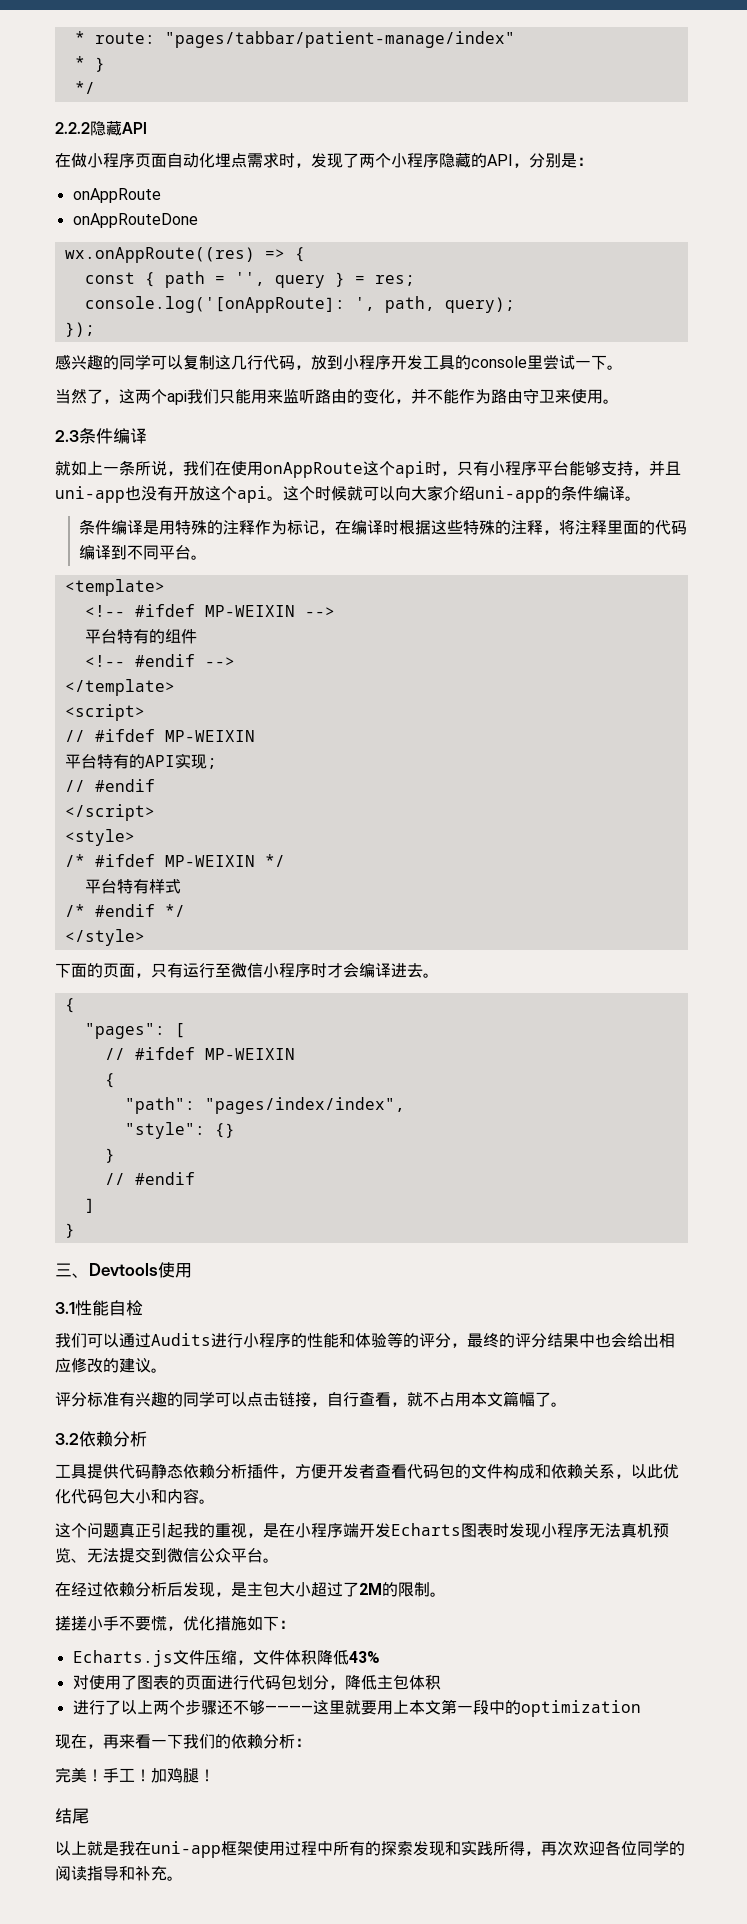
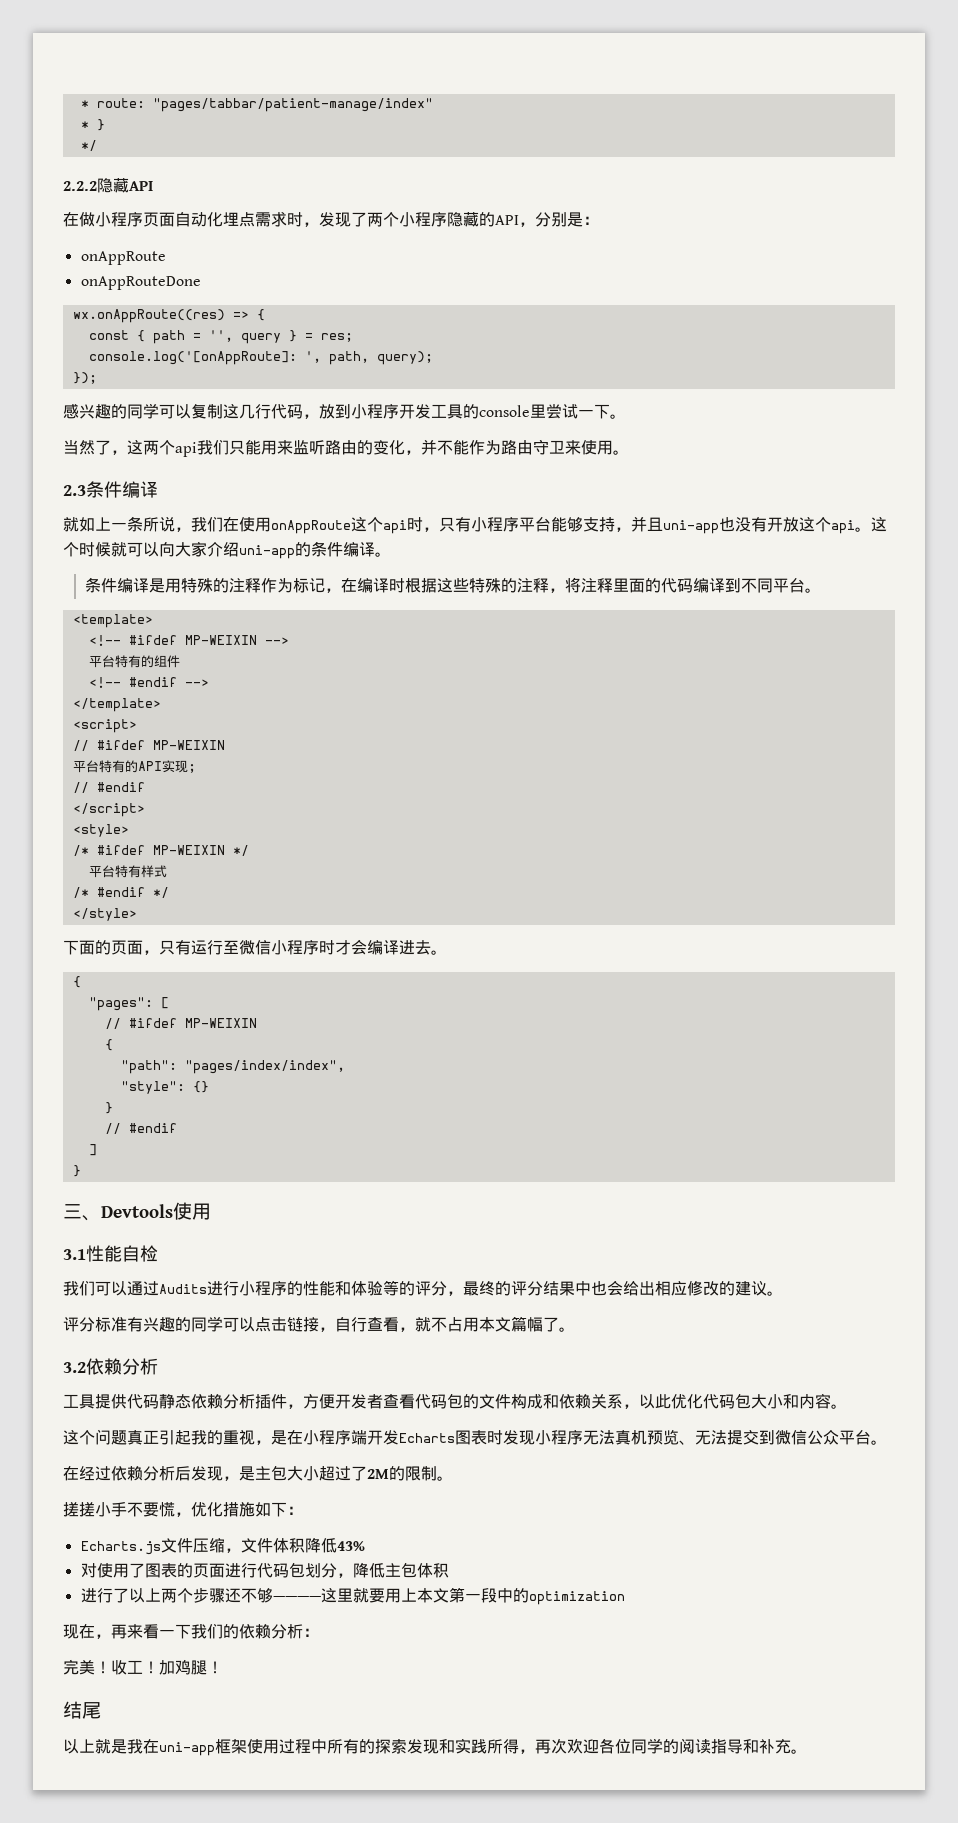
[103,1768,119,1783] 手 -> [111,1660,127,1675] 收

